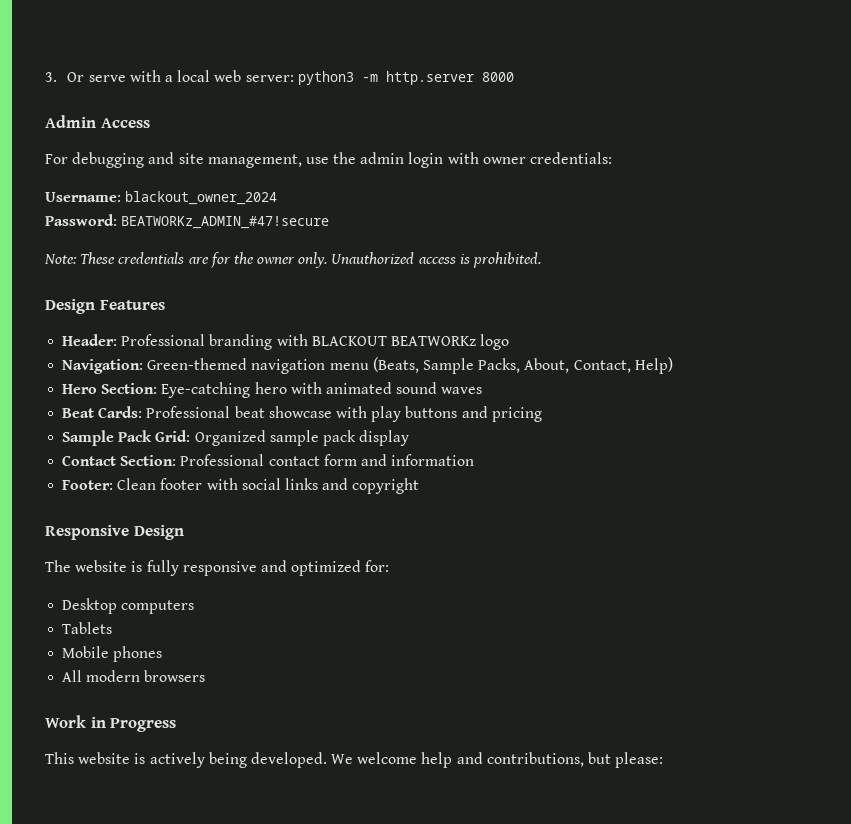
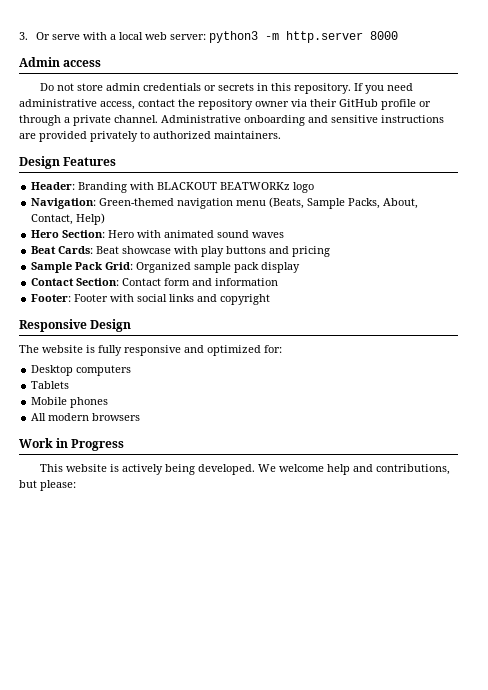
[100,118,150,128] [45,152,613,168] [45,191,278,205] [45,214,330,229] [44,252,542,268] Access // For debugging and site management, use the admin login with owner credentials: // Username: blackout_owner_2024 // Password: BEATWORKz_ADMIN_#47!secure // Note: These credentials are for the owner only. Unauthorized access is prohibited. -> [63,60,102,67] [40,83,414,94] [19,99,431,110] [19,115,444,126] [19,131,281,142] access // Do not store admin credentials or secrets in this repository. If you need administrative access, contact the repository owner via their GitHub profile or through a private channel. Administrative onboarding and sensitive instructions are provided privately to authorized maintainers.
[121,334,273,350] Professional branding -> [78,182,128,193] Branding
[161,382,287,398] Eye-catching hero -> [108,230,135,238] Hero
[146,406,265,418] Professional beat -> [96,246,120,254] Beat
[180,454,320,466] Professional contact -> [122,278,162,286] Contact
[117,478,203,490] Clean footer -> [74,294,109,302] Footer

